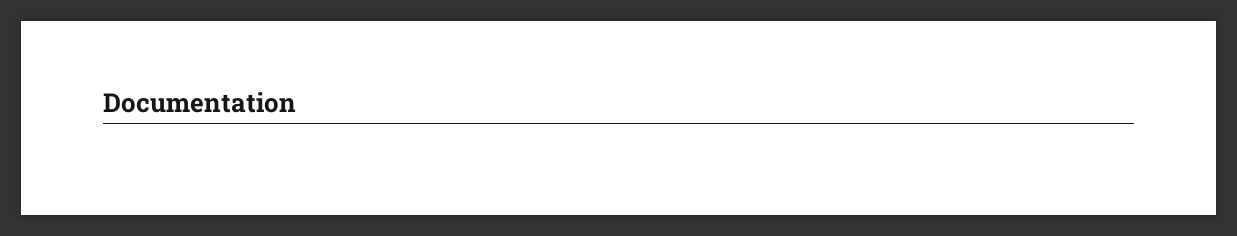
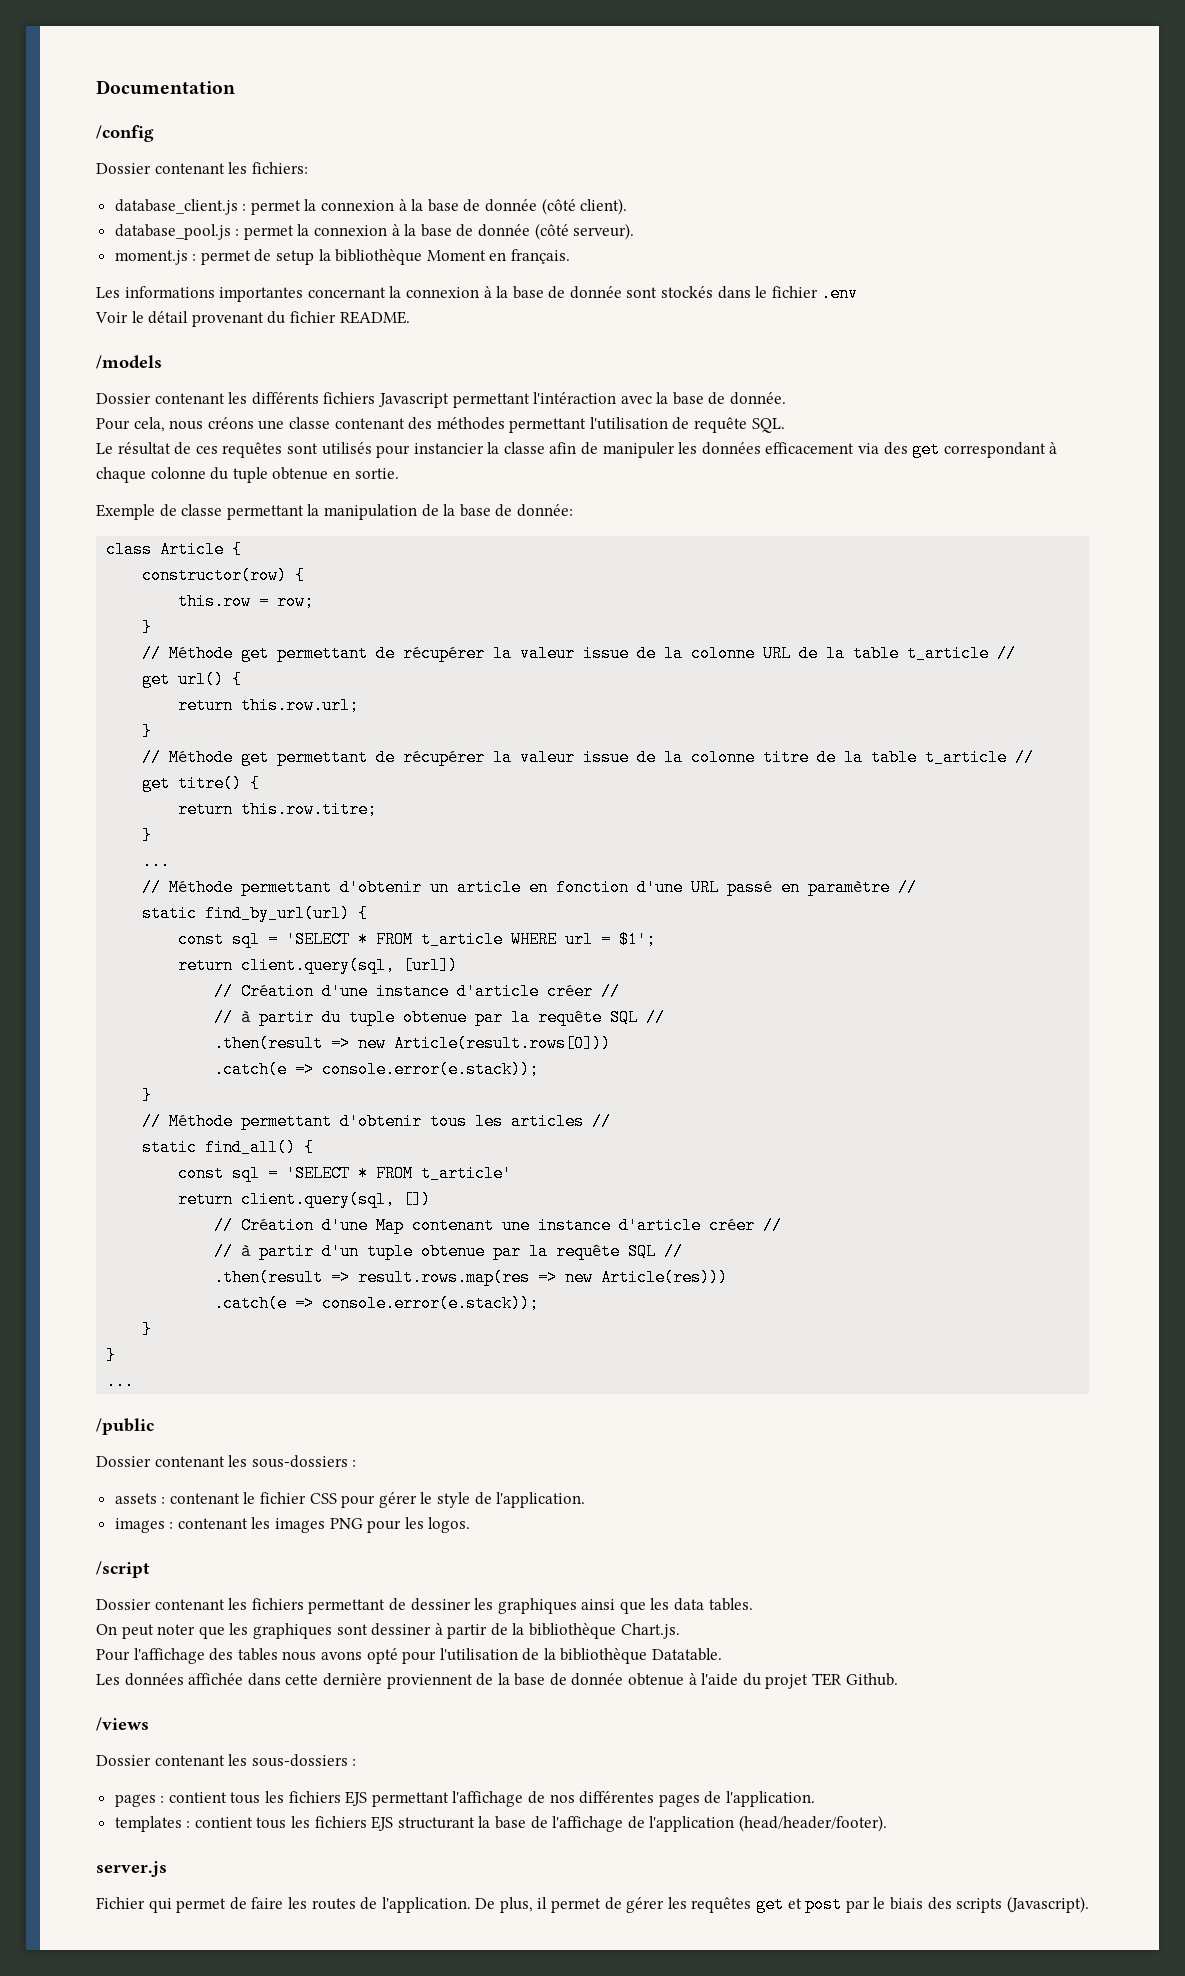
(296, 102) none -> [96,125,154,142] [96,162,308,174] [114,198,628,215] [114,223,635,240] [114,249,571,265] [96,285,859,302] [95,311,410,327] [96,355,162,369] [96,392,787,408] [96,417,785,433] [96,441,1058,458] [96,467,399,483] [96,504,573,520] [106,541,243,558] [142,567,306,584] [178,593,315,610] [142,619,153,636] [142,645,1017,662] [142,671,243,688] [178,697,360,714] [142,723,153,740] [142,749,1035,766] [142,775,261,792] [178,801,378,818] [142,827,153,844] [142,853,171,870] [142,879,918,896] [142,905,369,922] [178,931,657,948] [178,957,459,974] [214,983,621,1000] [214,1009,666,1026] [214,1035,612,1052] [214,1061,540,1078] [142,1087,153,1104] [142,1113,612,1130] [142,1139,315,1156] [178,1165,513,1182] [178,1191,432,1208] [214,1217,783,1234] [214,1243,684,1260] [214,1269,729,1286] [214,1295,540,1312] [142,1321,153,1338] [106,1347,117,1364] [106,1373,135,1390] [96,1418,154,1435] [96,1455,357,1468] [114,1492,586,1508] [114,1517,471,1533] [96,1561,150,1578] [96,1598,753,1614] [96,1623,680,1639] [96,1648,723,1664] [96,1673,898,1689] [96,1717,149,1731] [96,1754,357,1767] [114,1791,815,1807] [114,1815,887,1832] [96,1861,167,1877] [96,1896,1089,1913] // /config // Dossier contenant les fichiers: // database_client.js : permet la connexion à la base de donnée (côté client). // database_pool.js : permet la connexion à la base de donnée (côté serveur). // moment.js : permet de setup la bibliothèque Moment en français. // Les informations importantes concernant la connexion à la base de donnée sont stockés dans le fichier .env // Voir le détail provenant du fichier README. // /models // Dossier contenant les différents fichiers Javascript permettant l'intéraction avec la base de donnée. // Pour cela, nous créons une classe contenant des méthodes permettant l'utilisation de requête SQL. // Le résultat de ces requêtes sont utilisés pour instancier la classe afin de manipuler les données efficacement via des get correspondant à chaque colonne du tuple obtenue en sortie. // Exemple de classe permettant la manipulation de la base de donnée: // class Article { // constructor(row) { // this.row = row; // } // // Méthode get permettant de récupérer la valeur issue de la colonne URL de la table t_article // // get url() { // return this.row.url; // } // // Méthode get permettant de récupérer la valeur issue de la colonne titre de la table t_article // // get titre() { // return this.row.titre; // } // ... // // Méthode permettant d'obtenir un article en fonction d'une URL passé en paramètre // // static find_by_url(url) { // const sql = 'SELECT * FROM t_article WHERE url = $1'; // return client.query(sql, [url]) // // Création d'une instance d'article créer // // // à partir du tuple obtenue par la requête SQL // // .then(result => new Article(result.rows[0])) // .catch(e => console.error(e.stack)); // } // // Méthode permettant d'obtenir tous les articles // // static find_all() { // const sql = 'SELECT * FROM t_article' // return client.query(sql, []) // // Création d'une Map contenant une instance d'article créer // // // à partir d'un tuple obtenue par la requête SQL // // .then(result => result.rows.map(res => new Article(res))) // .catch(e => console.error(e.stack)); // } // } // ... // /public // Dossier contenant les sous-dossiers : // assets : contenant le fichier CSS pour gérer le style de l'application. // images : contenant les images PNG pour les logos. // /script // Dossier contenant les fichiers permettant de dessiner les graphiques ainsi que les data tables. // On peut noter que les graphiques sont dessiner à partir de la bibliothèque Chart.js. // Pour l'affichage des tables nous avons opté pour l'utilisation de la bibliothèque Datatable. // Les données affichée dans cette dernière proviennent de la base de donnée obtenue à l'aide du projet TER Github. // /views // Dossier contenant les sous-dossiers : // pages : contient tous les fichiers EJS permettant l'affichage de nos différentes pages de l'application. // templates : contient tous les fichiers EJS structurant la base de l'affichage de l'application (head/header/footer). // server.js // Fichier qui permet de faire les routes de l'application. De plus, il permet de gérer les requêtes get et post par le biais des scripts (Javascript).

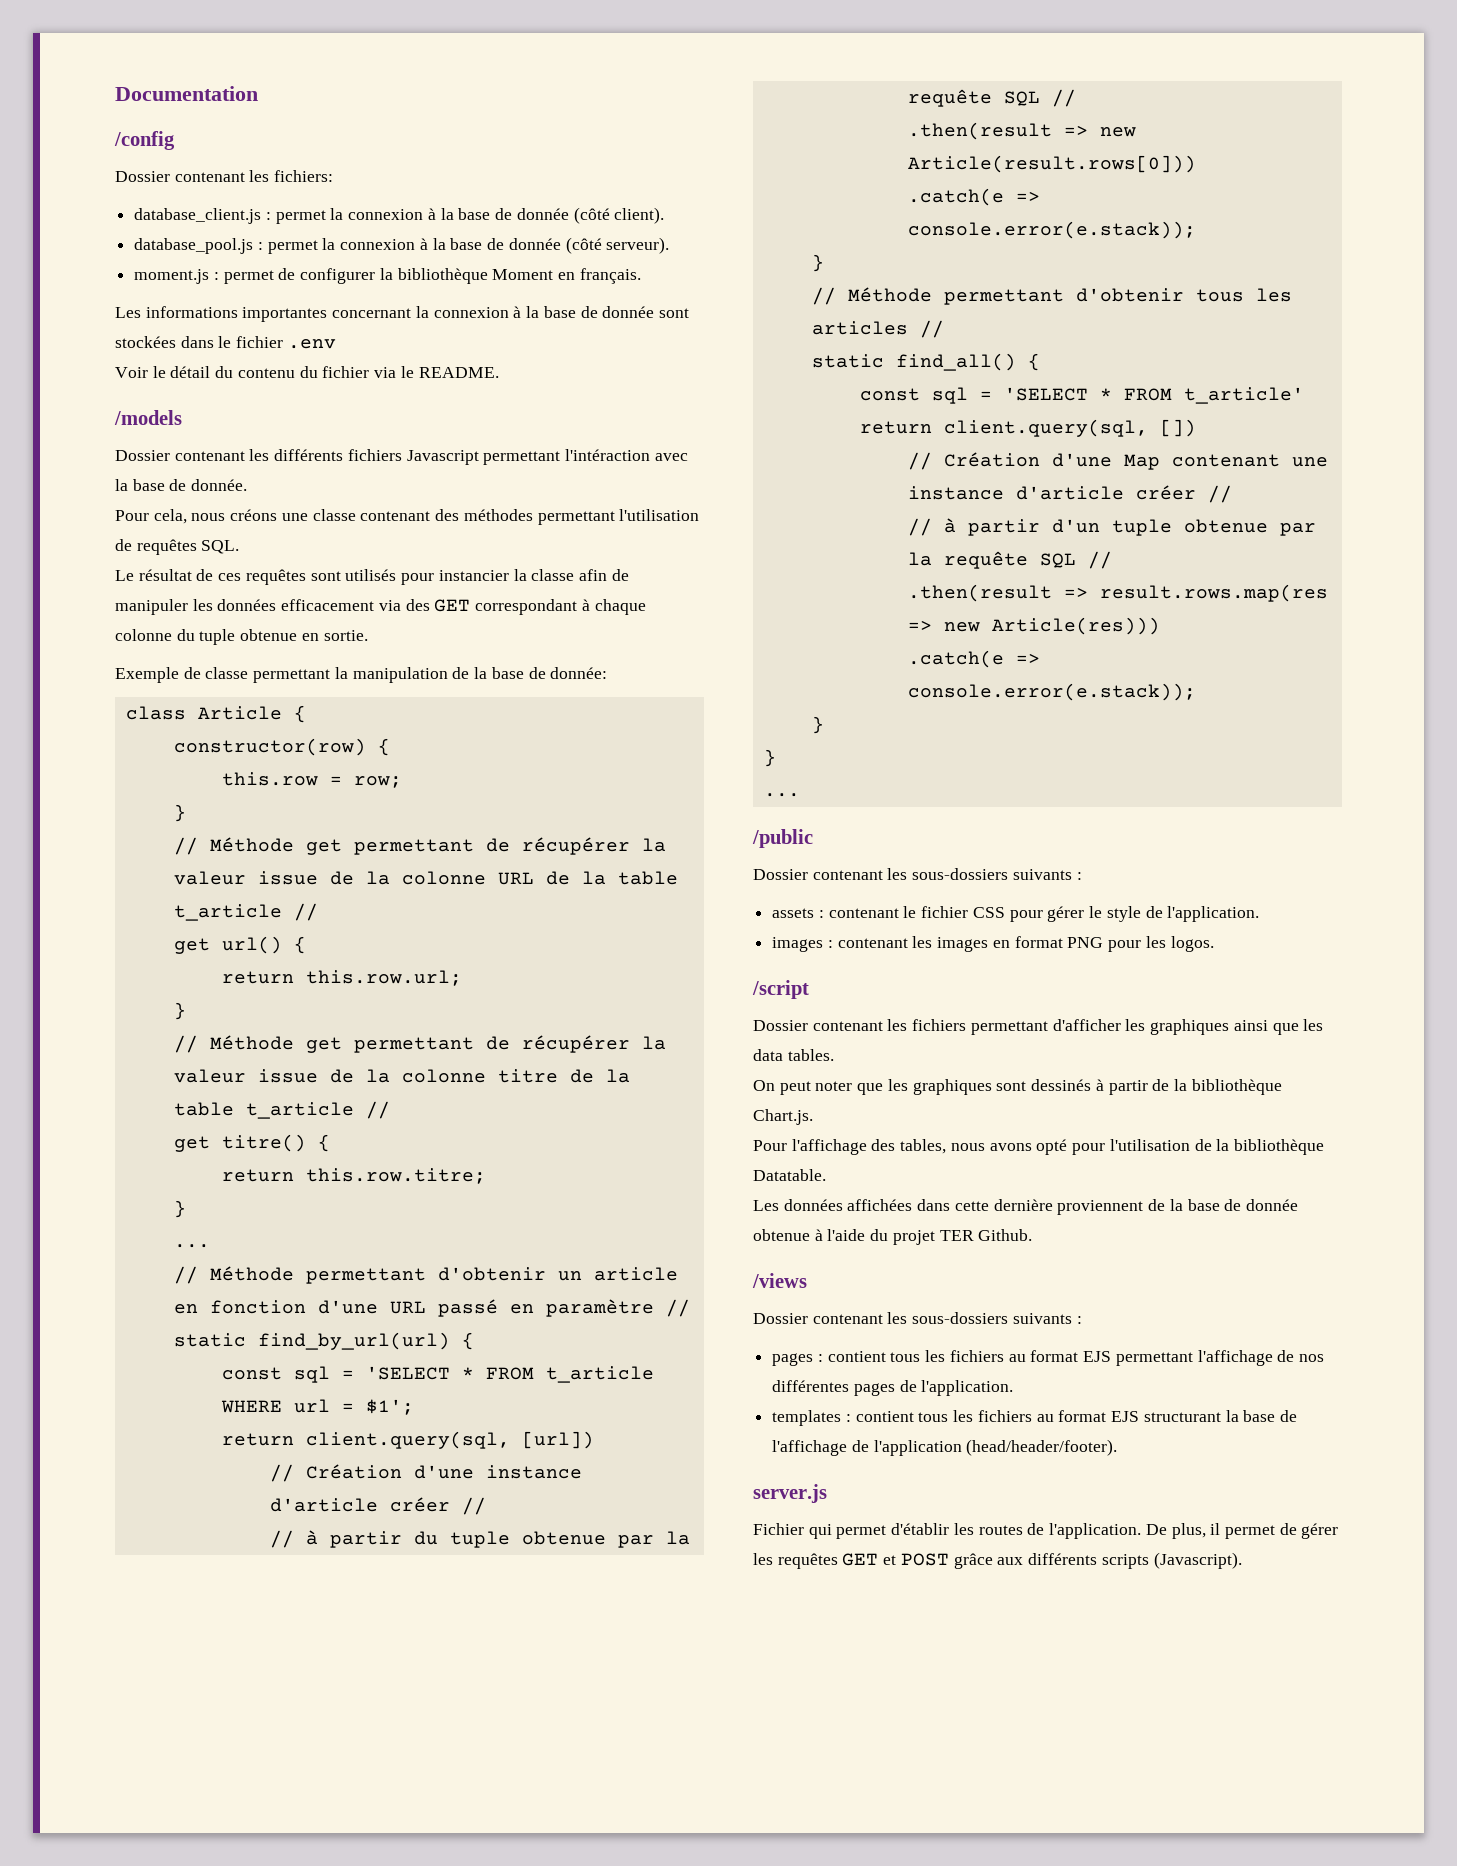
[276,250,315,265] setup -> [300,268,376,284] configurer
[661,286,714,298] stockés -> [115,336,176,348] stockées
[191,311,336,327] provenant du fichier -> [215,366,414,378] du contenu du fichier via le
[694,417,748,433] requête -> [136,539,197,555] requêtes
[912,441,941,458] get -> [434,599,471,612] GET
(348, 1461) none -> [1012,869,1072,880] suivants
(326, 1525) none -> [992,936,1063,948] en format
[388,1598,471,1611] de dessiner -> [1052,1019,1121,1031] d'afficher
[371,1623,432,1636] dessiner -> [1031,1079,1092,1091] dessinés
[237,1648,278,1661] tables -> [900,1139,947,1154] tables,
[188,1673,244,1685] affichée -> [847,1199,913,1211] affichées
(348, 1760) none -> [1012,1313,1072,1324] suivants
(341, 1797) none -> [1008,1350,1079,1362] au format
(367, 1822) none -> [1036,1410,1107,1422] au format
[229,1897,284,1910] de faire -> [891,1523,950,1535] d'établir
[756,1896,952,1913] get et post par le biais des -> [842,1553,1098,1569] GET et POST grâce aux différents

